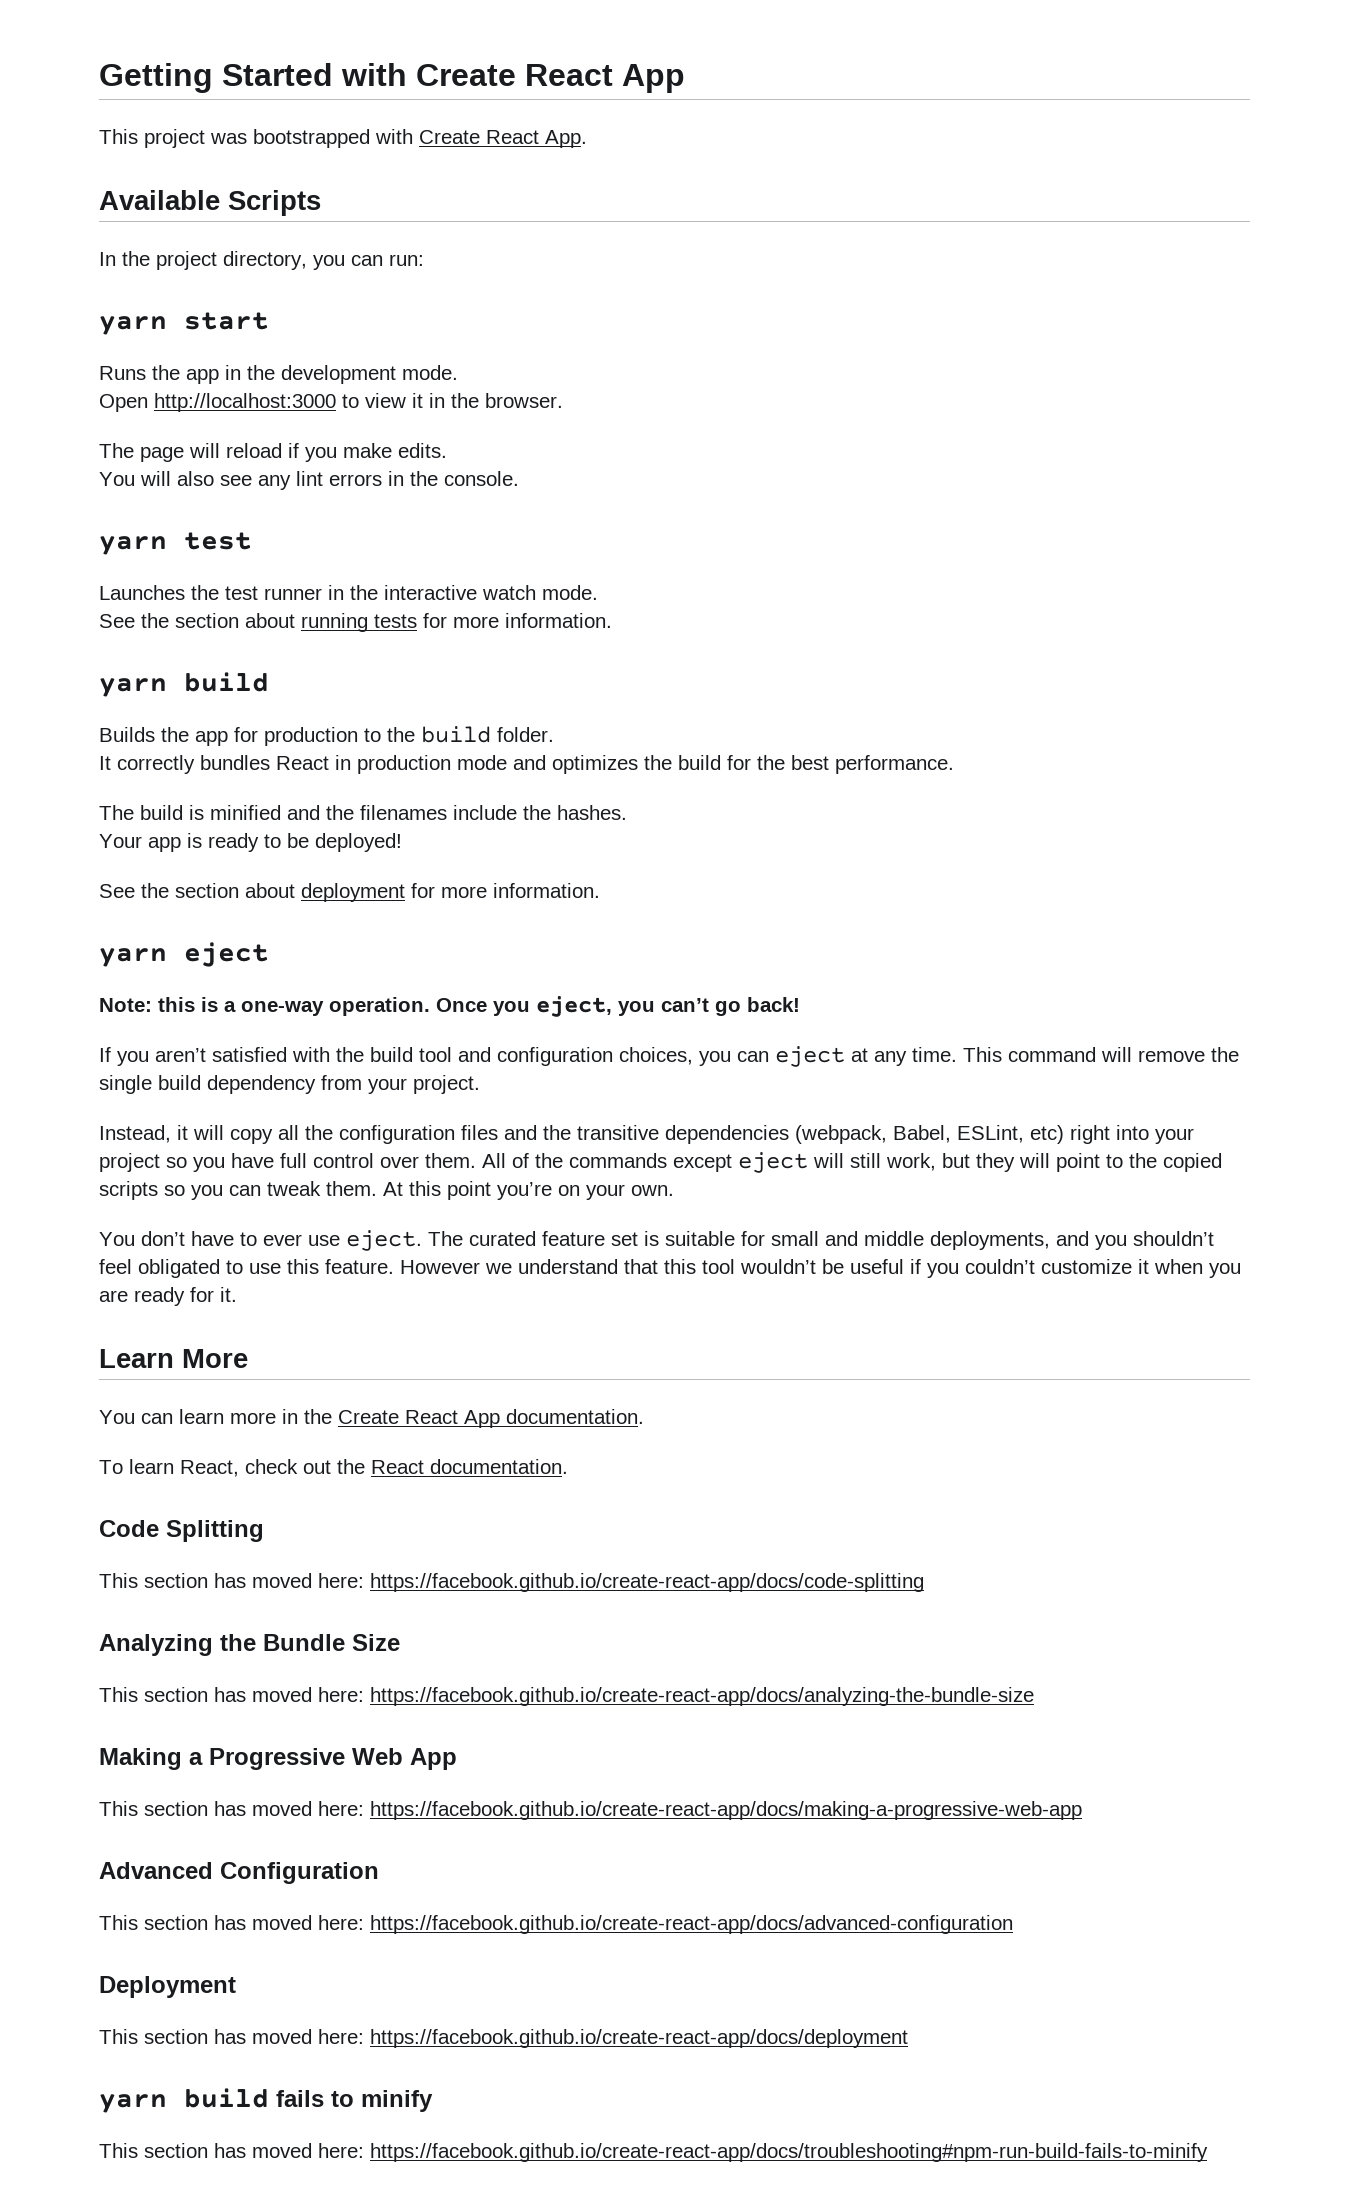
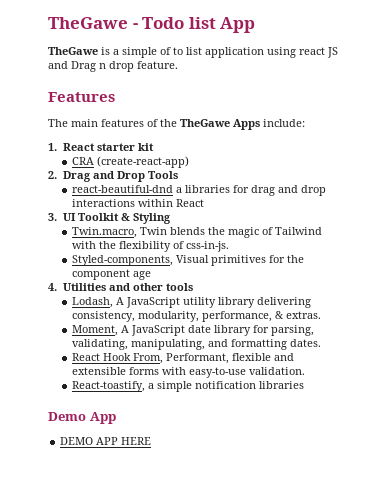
[99,63,685,93] [99,129,587,148] [99,190,321,216] [99,251,424,270] [99,312,269,335] [99,365,458,384] [99,393,563,412] [99,443,447,462] [99,471,519,490] [99,532,252,555] [99,585,598,600] [99,613,612,632] [99,672,269,697] [99,726,554,746] [99,755,954,774] [99,805,627,820] [99,833,402,852] [99,883,600,902] [99,942,269,967] [99,996,800,1017] [99,1046,1239,1067] [99,1075,480,1094] [99,1125,1194,1144] [99,1152,1222,1173] [99,1181,674,1200] [99,1230,1214,1251] [99,1259,1241,1278] [99,1287,237,1306] [99,1349,248,1368] [99,1409,644,1428] [99,1459,568,1477] [99,1520,264,1542] [99,1573,924,1592] [99,1634,400,1656] [99,1687,1034,1706] [99,1748,457,1770] [99,1801,1082,1820] [99,1862,379,1884] [99,1915,1013,1934] [99,1976,236,1998] [99,2029,908,2048] [99,2088,433,2113] [99,2143,1208,2162] Getting Started with Create React App // This project was bootstrapped with Create React App. // Available Scripts // In the project directory, you can run: // yarn start // Runs the app in the development mode. // Open http://localhost:3000 to view it in the browser. // The page will reload if you make edits. // You will also see any lint errors in the console. // yarn test // Launches the test runner in the interactive watch mode. // See the section about running tests for more information. // yarn build // Builds the app for production to the build folder. // It correctly bundles React in production mode and optimizes the build for the best performance. // The build is minified and the filenames include the hashes. // Your app is ready to be deployed! // See the section about deployment for more information. // yarn eject // Note: this is a one-way operation. Once you eject, you can’t go back! // If you aren’t satisfied with the build tool and configuration choices, you can eject at any time. This command will remove the single build dependency from your project. // Instead, it will copy all the configuration files and the transitive dependencies (webpack, Babel, ESLint, etc) right into your project so you have full control over them. All of the commands except eject will still work, but they will point to the copied scripts so you can tweak them. At this point you’re on your own. // You don’t have to ever use eject. The curated feature set is suitable for small and middle deployments, and you shouldn’t feel obligated to use this feature. However we understand that this tool wouldn’t be useful if you couldn’t customize it when you are ready for it. // Learn More // You can learn more in the Create React App documentation. // To learn React, check out the React documentation. // Code Splitting // This section has moved here: https://facebook.github.io/create-react-app/docs/code-splitting // Analyzing the Bundle Size // This section has moved here: https://facebook.github.io/create-react-app/docs/analyzing-the-bundle-size // Making a Progressive Web App // This section has moved here: https://facebook.github.io/create-react-app/docs/making-a-progressive-web-app // Advanced Configuration // This section has moved here: https://facebook.github.io/create-react-app/docs/advanced-configuration // Deployment // This section has moved here: https://facebook.github.io/create-react-app/docs/deployment // yarn build fails to minify // This section has moved here: https://facebook.github.io/create-react-app/docs/troubleshooting#npm-run-build-fails-to-minify -> [48,17,256,33] [48,47,338,58] [48,61,178,72] [48,92,115,102] [48,119,305,130] [48,143,154,151] [72,156,190,168] [48,171,178,182] [72,185,327,196] [72,199,205,207] [48,213,171,224] [72,227,323,238] [72,241,230,252] [72,255,305,266] [72,269,152,280] [48,283,193,291] [72,297,312,308] [72,311,322,322] [72,325,315,336] [72,339,322,350] [72,353,295,364] [72,367,306,378] [72,381,305,392] [48,412,116,424] [60,437,152,445] TheGawe - Todo list App // TheGawe is a simple of to list application using react JS and Drag n drop feature. // Features // The main features of the TheGawe Apps include: // 1. React starter kit // CRA (create-react-app) // 2. Drag and Drop Tools // react-beautiful-dnd a libraries for drag and drop interactions within React // 3. UI Toolkit & Styling // Twin.macro, Twin blends the magic of Tailwind with the flexibility of css-in-js. // Styled-components, Visual primitives for the component age // 4. Utilities and other tools // Lodash, A JavaScript utility library delivering consistency, modularity, performance, & extras. // Moment, A JavaScript date library for parsing, validating, manipulating, and formatting dates. // React Hook From, Performant, flexible and extensible forms with easy-to-use validation. // React-toastify, a simple notification libraries // Demo App // DEMO APP HERE

